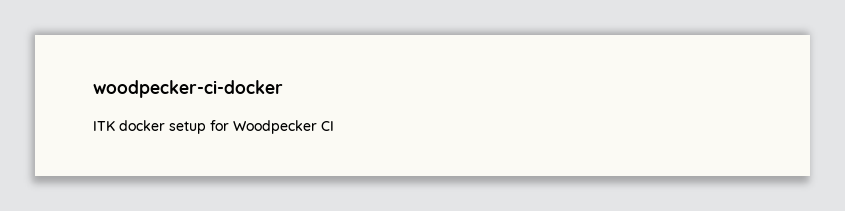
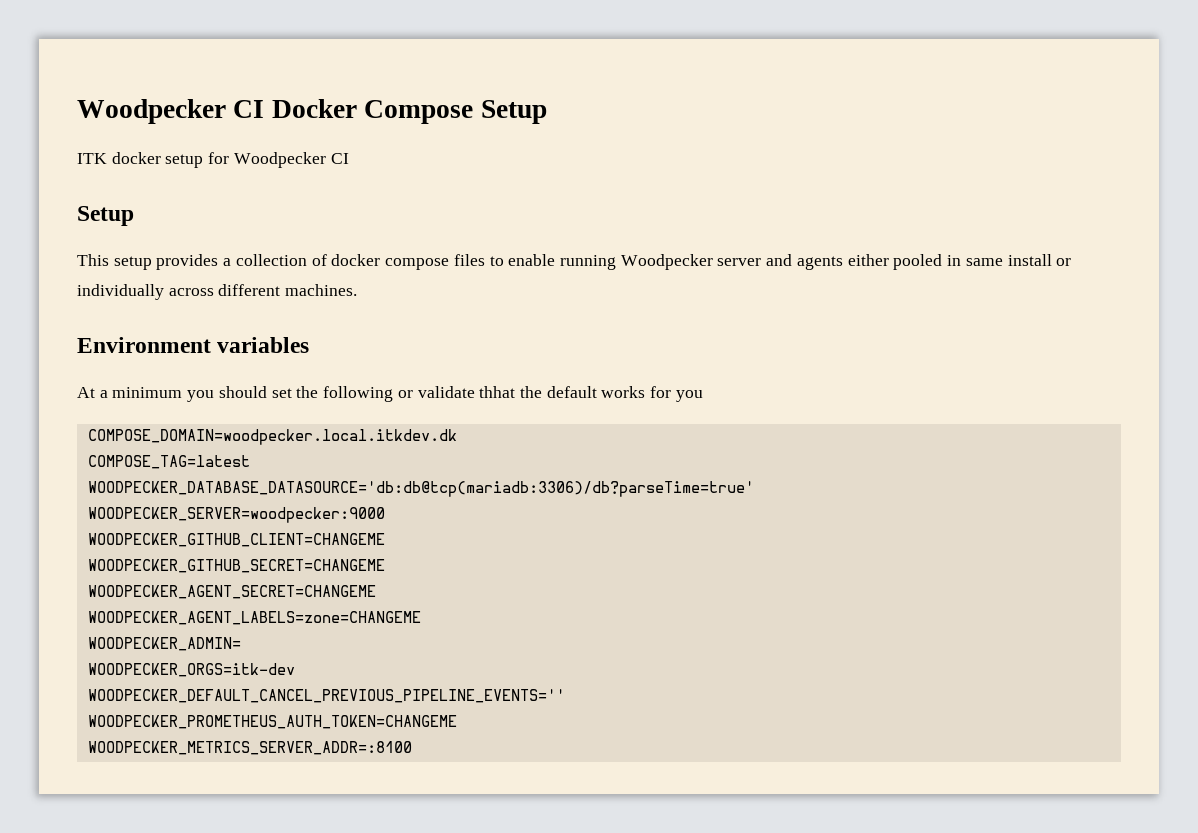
[93,80,283,98] woodpecker-ci-docker -> [77,99,547,124] Woodpecker CI Docker Compose Setup
(334, 126) none -> [77,206,134,226] [77,254,1072,270] [77,284,358,300] [77,337,310,353] [77,386,703,402] [87,429,457,445] [87,455,250,469] [87,481,754,497] [87,507,385,523] [87,533,385,547] [87,559,385,573] [87,585,376,599] [87,611,421,625] [87,637,241,651] [87,663,295,677] [87,689,565,703] [87,715,457,729] [87,741,412,755] // Setup // This setup provides a collection of docker compose files to enable running Woodpecker server and agents either pooled in same install or individually across different machines. // Environment variables // At a minimum you should set the following or validate thhat the default works for you // COMPOSE_DOMAIN=woodpecker.local.itkdev.dk // COMPOSE_TAG=latest // WOODPECKER_DATABASE_DATASOURCE='db:db@tcp(mariadb:3306)/db?parseTime=true' // WOODPECKER_SERVER=woodpecker:9000 // WOODPECKER_GITHUB_CLIENT=CHANGEME // WOODPECKER_GITHUB_SECRET=CHANGEME // WOODPECKER_AGENT_SECRET=CHANGEME // WOODPECKER_AGENT_LABELS=zone=CHANGEME // WOODPECKER_ADMIN= // WOODPECKER_ORGS=itk-dev // WOODPECKER_DEFAULT_CANCEL_PREVIOUS_PIPELINE_EVENTS='' // WOODPECKER_PROMETHEUS_AUTH_TOKEN=CHANGEME // WOODPECKER_METRICS_SERVER_ADDR=:8100

